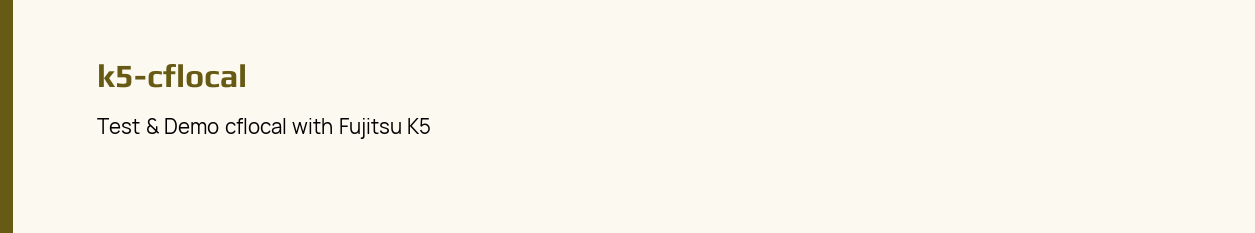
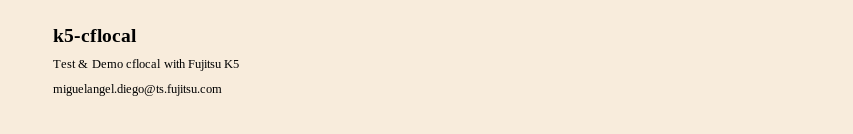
(432, 126) none -> [53,84,222,96] // miguelangel.diego@ts.fujitsu.com

